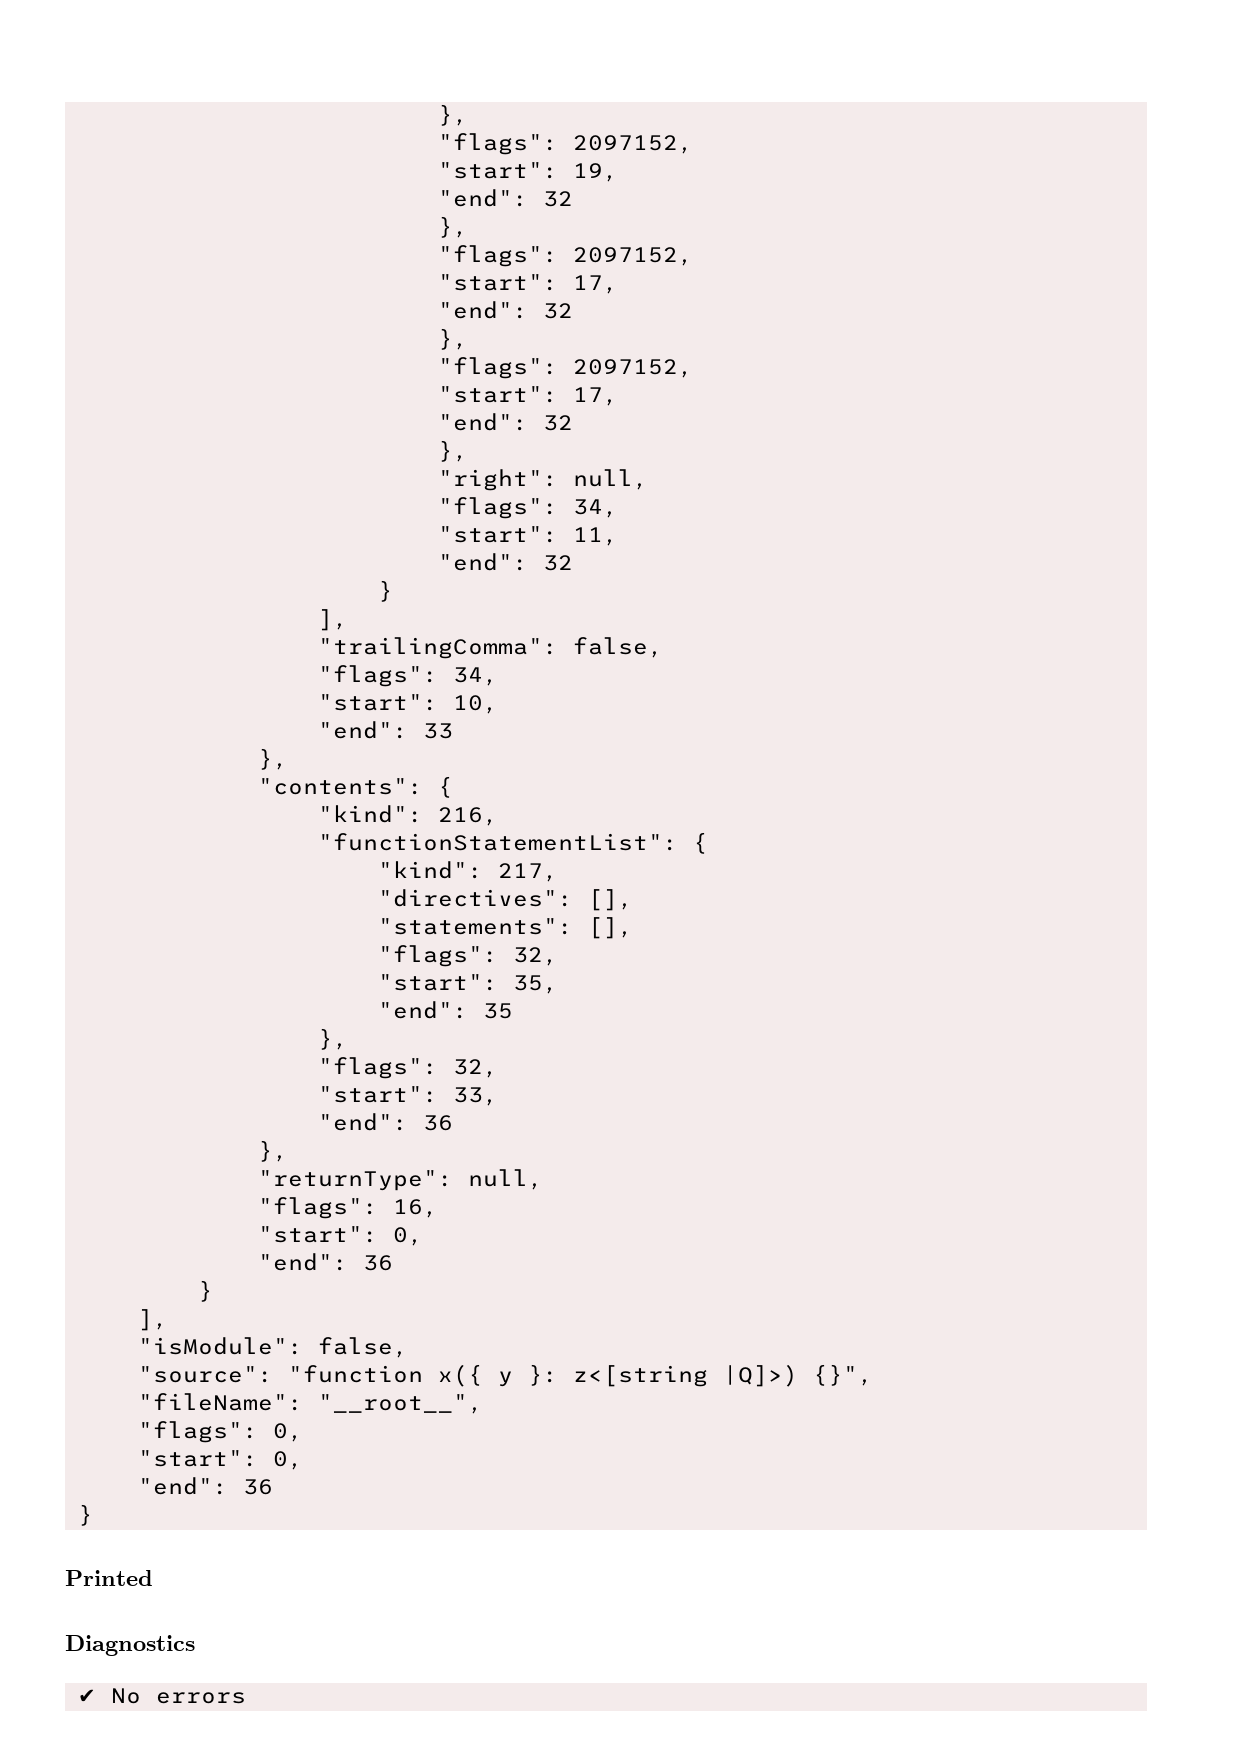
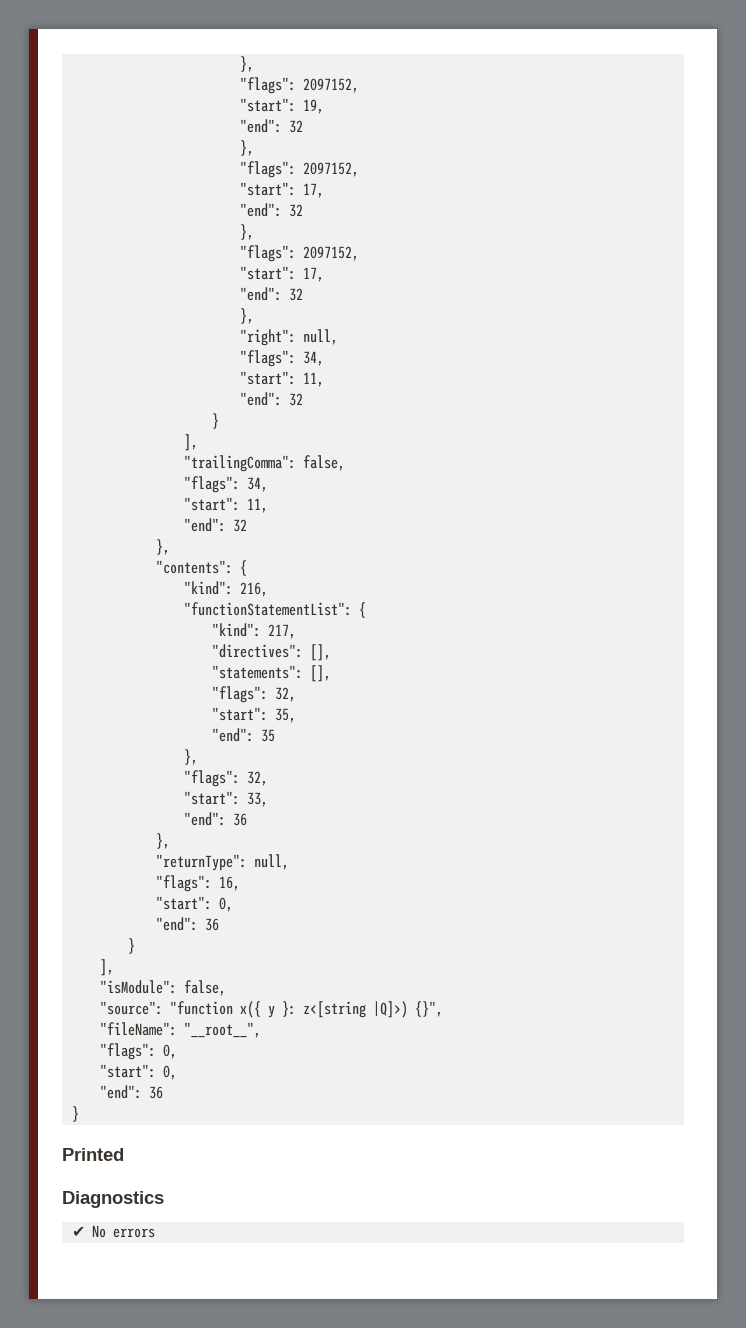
[452,695,498,714] [317,721,453,739] 10, // "end": 33 -> [246,498,268,513] [183,518,247,532] 11, // "end": 32

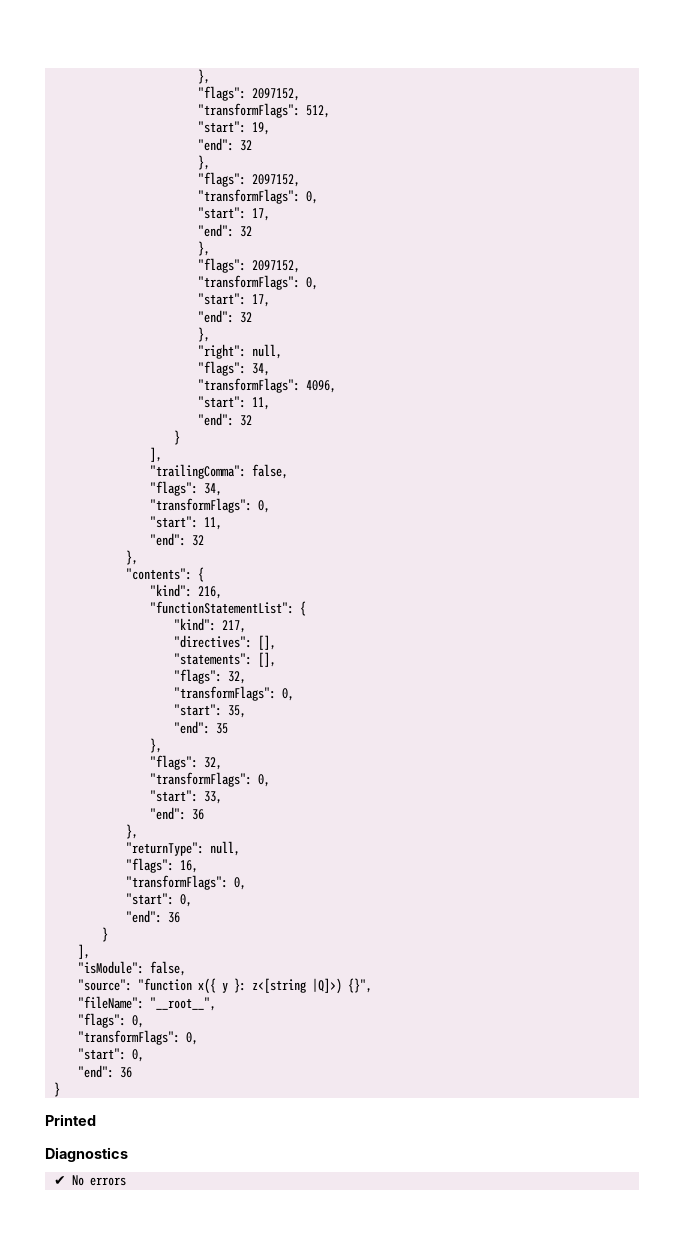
[239,56,254,72] [239,77,359,94] }, // "flags": 2097152, -> [197,69,210,84] [197,86,300,101] [197,103,330,118] }, // "flags": 2097152, // "transformFlags": 512,
(359, 169) none -> [197,189,318,204] // "transformFlags": 0,
(359, 253) none -> [197,275,318,290] // "transformFlags": 0,
(324, 358) none -> [197,378,336,393] // "transformFlags": 4096,
(268, 484) none -> [149,498,270,513] // "transformFlags": 0,
(296, 694) none -> [173,686,294,701] // "transformFlags": 0,
(268, 778) none -> [149,772,270,787] // "transformFlags": 0,
(240, 883) none -> [125,875,246,890] // "transformFlags": 0,
(177, 1051) none -> [77,1030,198,1045] // "transformFlags": 0,

